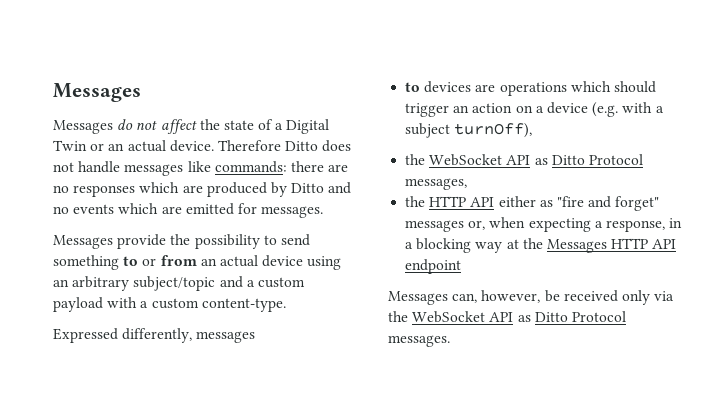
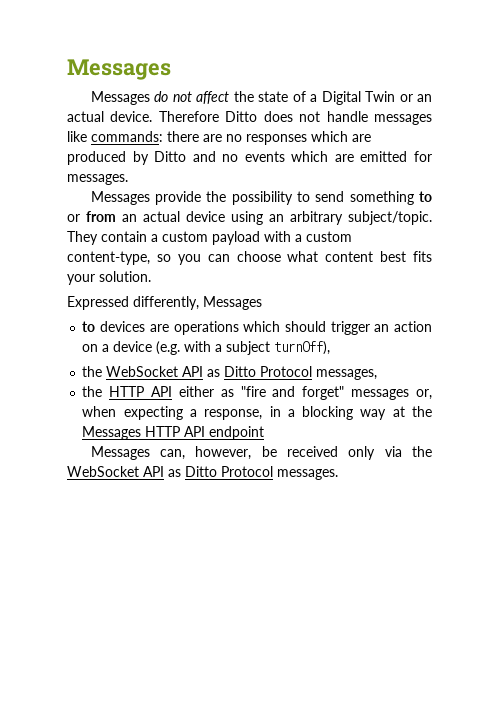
[133,276,243,291] subject/topic and -> [348,211,432,225] [67,231,147,245] subject/topic. They contain
[201,298,286,312] content-type. -> [67,251,432,265] [67,271,151,285] content-type, so you can choose what content best fits your solution.
[196,331,256,343] messages -> [203,296,262,310] Messages

